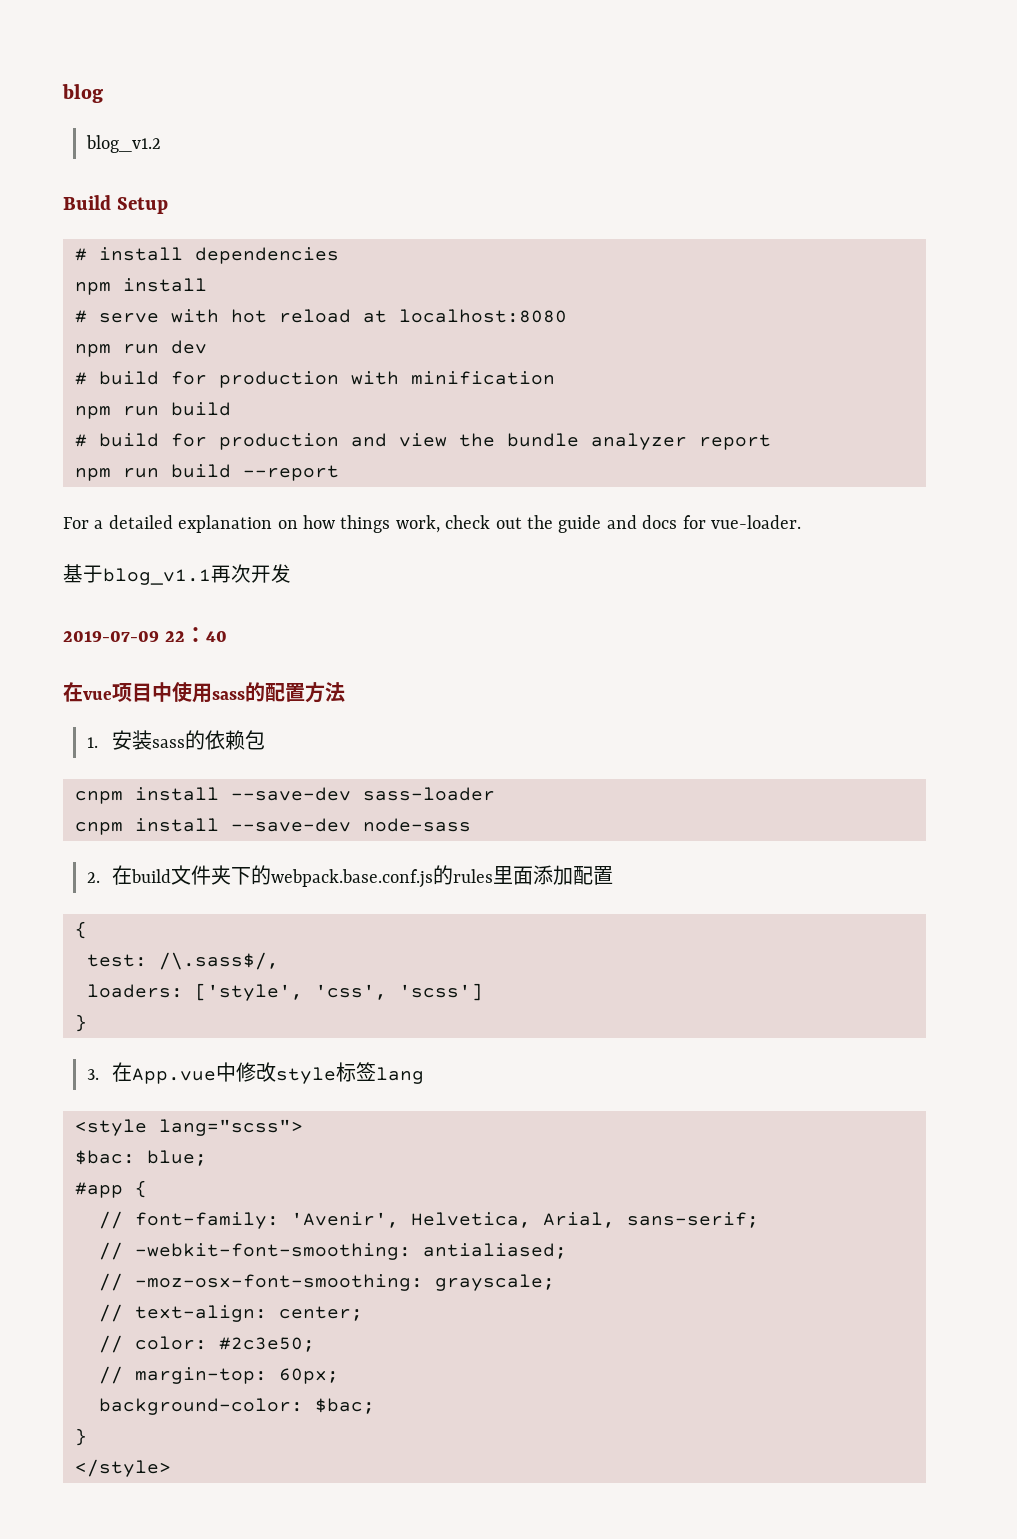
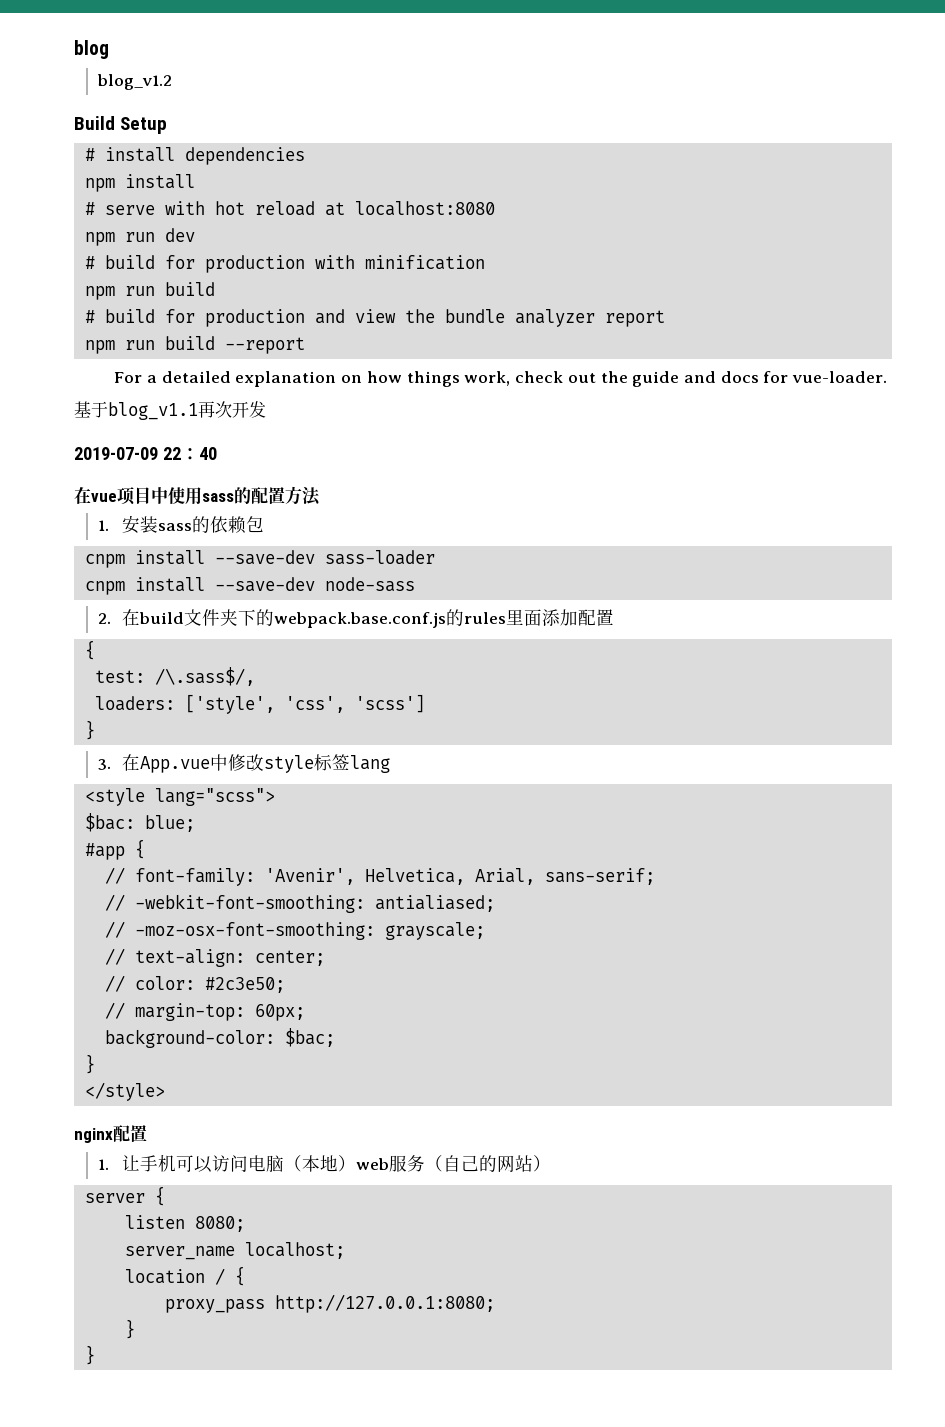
(171, 1468) none -> [74,1125,147,1143] [98,1154,552,1173] [84,1186,165,1206] [124,1215,245,1232] [124,1242,345,1260] [124,1266,245,1286] [164,1294,495,1313] [124,1319,135,1339] [84,1345,95,1365] // nginx配置 // 1.让手机可以访问电脑（本地）web服务（自己的网站） // server { // listen 8080; // server_name localhost; // location / { // proxy_pass http://127.0.0.1:8080; // } // }

